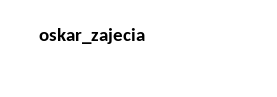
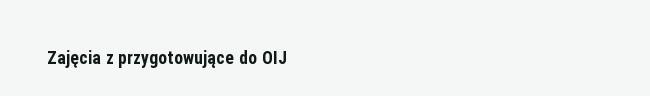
[39,28,145,44] oskar_zajecia -> [47,50,287,68] Zajęcia z przygotowujące do OIJ

